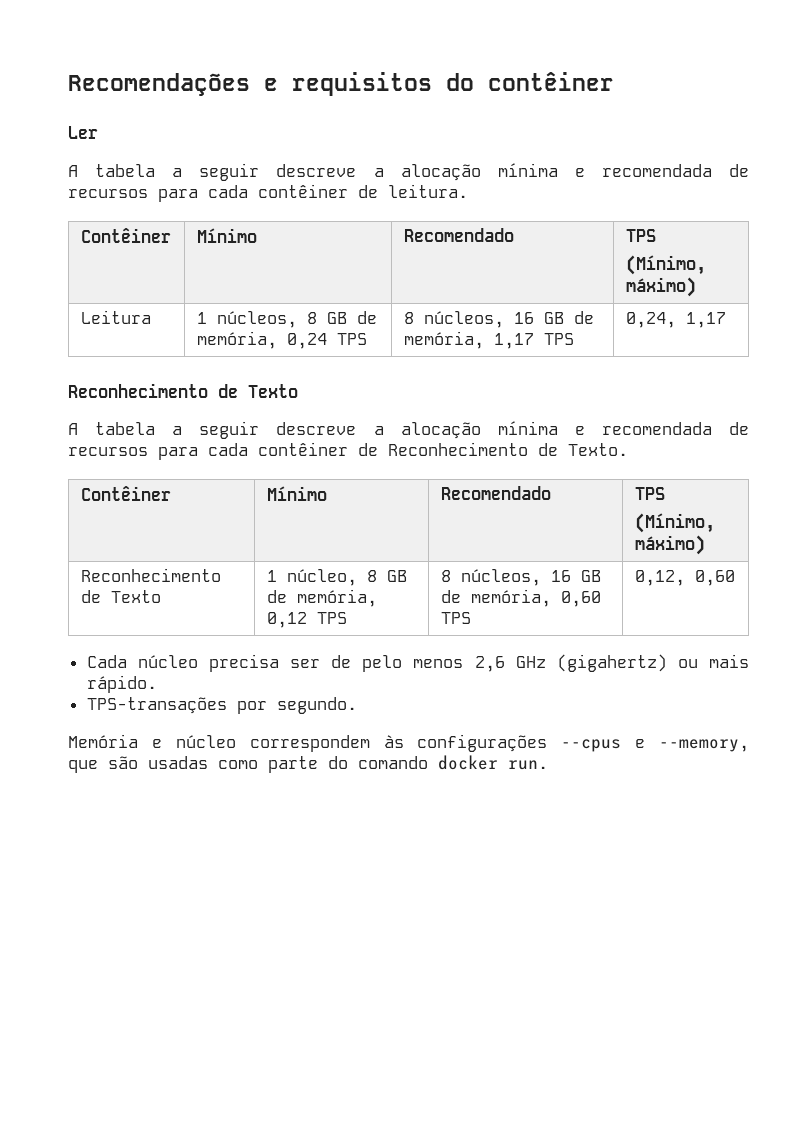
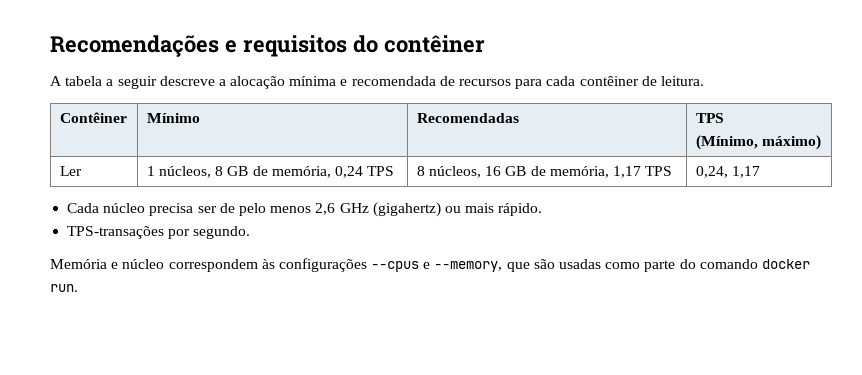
[68,126,98,139] // Ler -> (485, 44) none
[403,228,514,242] [625,229,656,242] [625,255,706,275] [625,277,696,297] [80,310,151,324] Recomendado | TPS // (Mínimo, máximo) // Leitura -> [416,113,519,123] [695,113,724,123] [695,135,822,150] [59,166,82,176] Recomendadas | TPS // (Mínimo, máximo) // Ler
[68,383,298,398] [68,421,750,439] [68,442,628,460] [80,486,171,501] [266,486,327,501] [440,486,551,500] [634,487,665,500] [634,513,715,533] [634,535,705,555] [80,568,221,582] [80,590,161,603] [266,569,407,586] [266,589,377,607] [266,612,347,628] [440,569,601,586] [440,589,601,607] [440,612,471,624] [634,570,735,586] // Reconhecimento de Texto // A tabela a seguir descreve a alocação mínima e recomendada de recursos para cada contêiner de Reconhecimento de Texto. // Contêiner | Mínimo | Recomendado | TPS // (Mínimo, máximo) // Reconhecimento de Texto | 1 núcleo, 8 GB de memória, 0,12 TPS | 8 núcleos, 16 GB de memória, 0,60 TPS | 0,12, 0,60 -> (761, 172) none

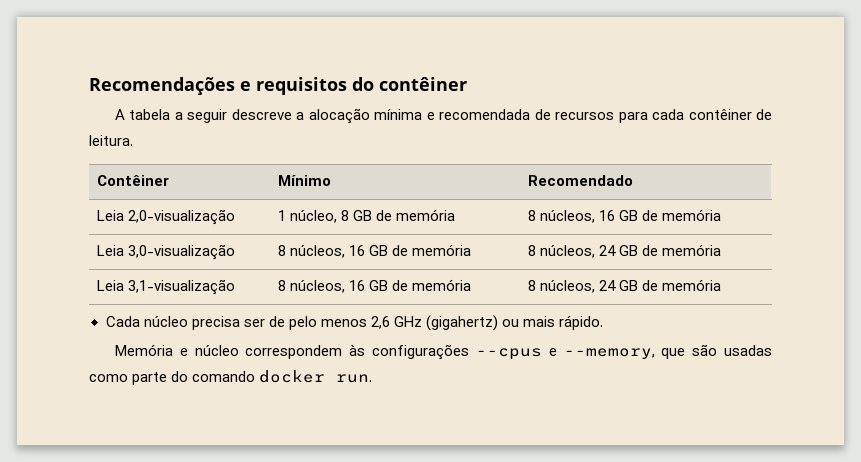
[416,113,519,123] [695,113,724,123] [695,135,822,150] [59,166,82,176] [146,166,212,178] Recomendadas | TPS // (Mínimo, máximo) // Ler | 1 núcleos, -> [528,175,634,186] [97,209,236,225] [278,210,338,223] Recomendado // Leia 2,0-visualização | 1 núcleo,
[271,166,395,178] [416,166,673,178] [695,166,761,178] memória, 0,24 TPS | 8 núcleos, 16 GB de memória, 1,17 TPS | 0,24, 1,17 -> [396,209,456,221] [528,209,722,223] [97,244,236,260] [278,244,472,258] [528,244,722,258] [97,279,236,295] [278,279,472,293] [528,279,722,293] memória | 8 núcleos, 16 GB de memória // Leia 3,0-visualização | 8 núcleos, 16 GB de memória | 8 núcleos, 24 GB de memória // Leia 3,1-visualização | 8 núcleos, 16 GB de memória | 8 núcleos, 24 GB de memória
[67,226,251,239] // TPS-transações por segundo. -> (604, 322) none

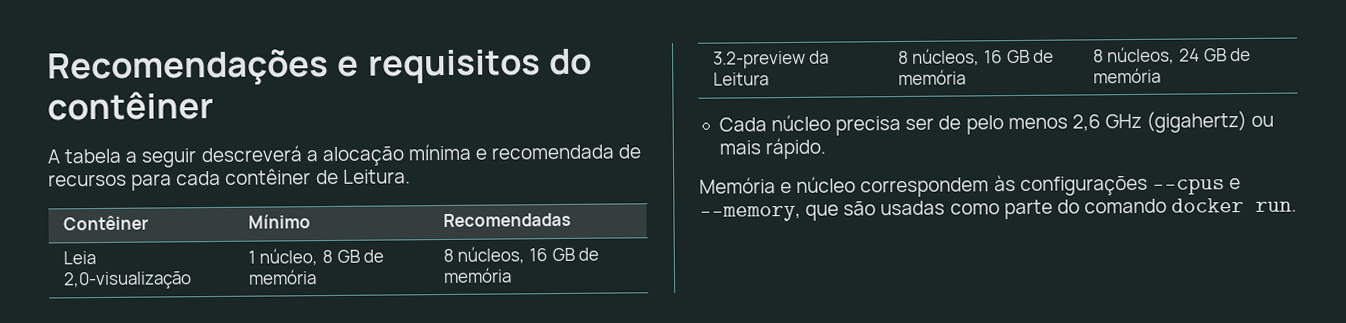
[231,109,292,120] descreve -> [200,145,302,163] descreverá
[89,135,133,146] leitura. -> [342,169,411,184] Leitura.
[528,175,634,186] Recomendado -> [442,212,571,228] Recomendadas
[97,244,236,260] [278,244,472,258] [528,244,722,258] [97,279,236,295] Leia 3,0-visualização | 8 núcleos, 16 GB de memória | 8 núcleos, 24 GB de memória // Leia 3,1-visualização -> [712,50,830,69] [712,72,769,86] 3.2-preview da Leitura

